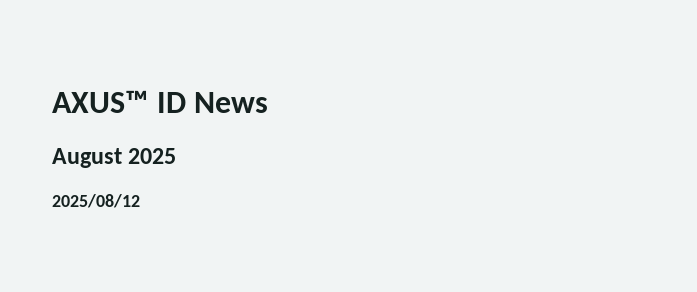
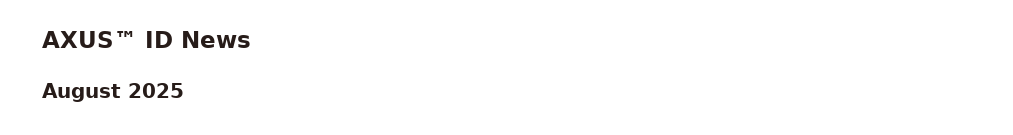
[52,194,140,208] // 2025/08/12 -> (184, 90) none

